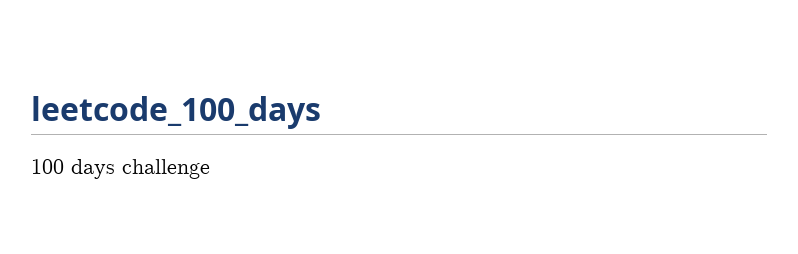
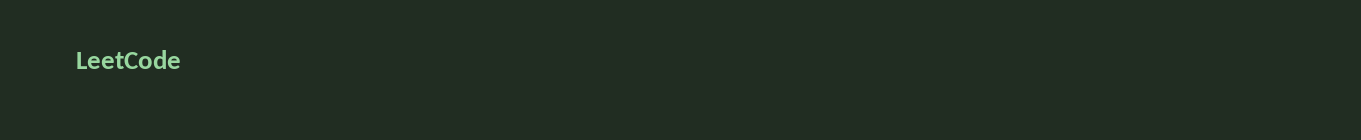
[31,96,321,129] [31,159,210,179] leetcode_100_days // 100 days challenge -> [76,50,181,69] LeetCode

